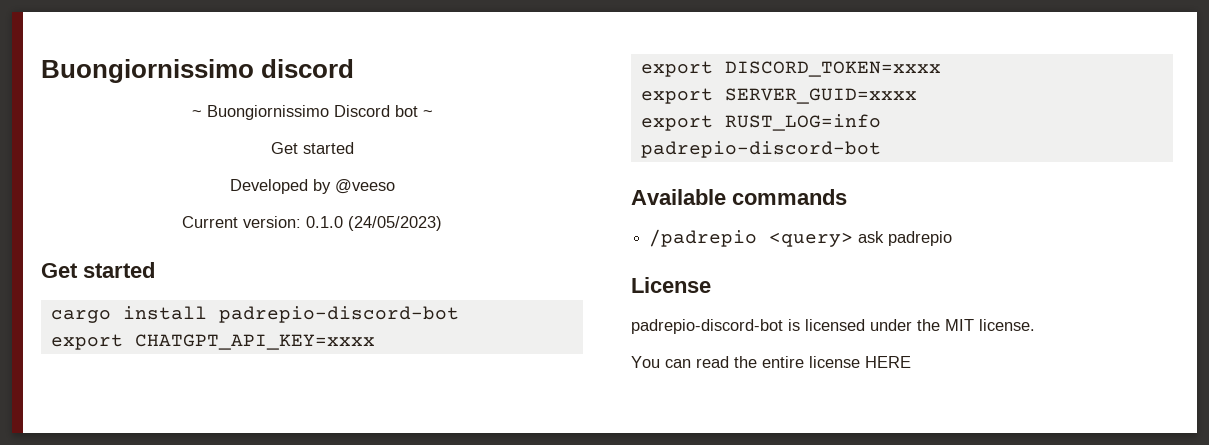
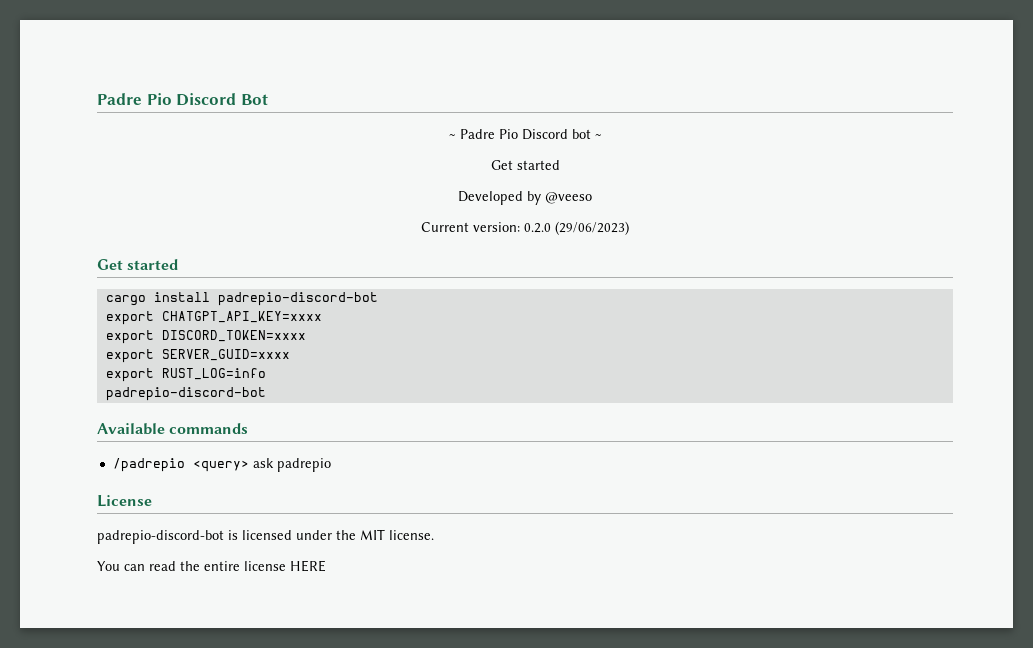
[41,59,355,83] [191,105,329,120] Buongiornissimo discord // ~ Buongiornissimo -> [97,93,268,106] [448,129,518,139] Padre Pio Discord Bot // ~ Padre Pio
[306,216,442,231] 0.1.0 (24/05/2023) -> [524,221,629,235] 0.2.0 (29/06/2023)

